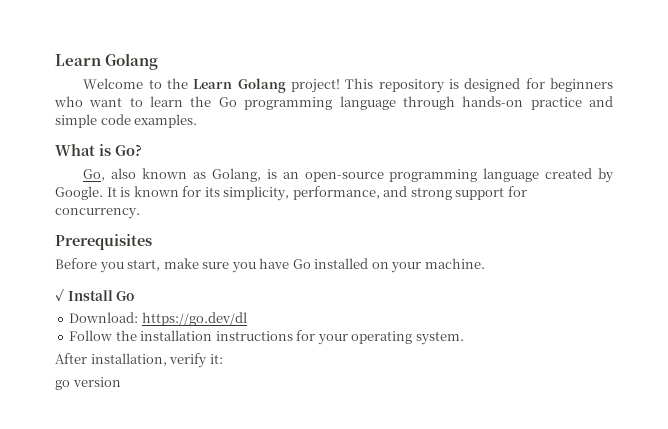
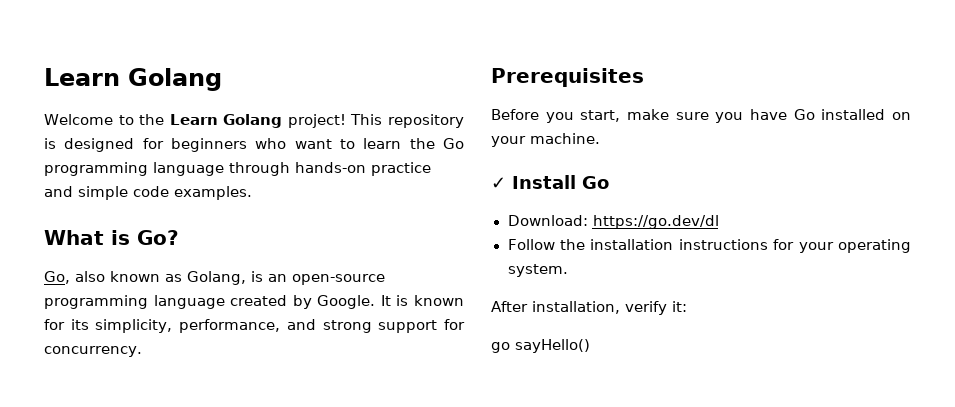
[72,377,121,387] version -> [515,339,590,353] sayHello()

